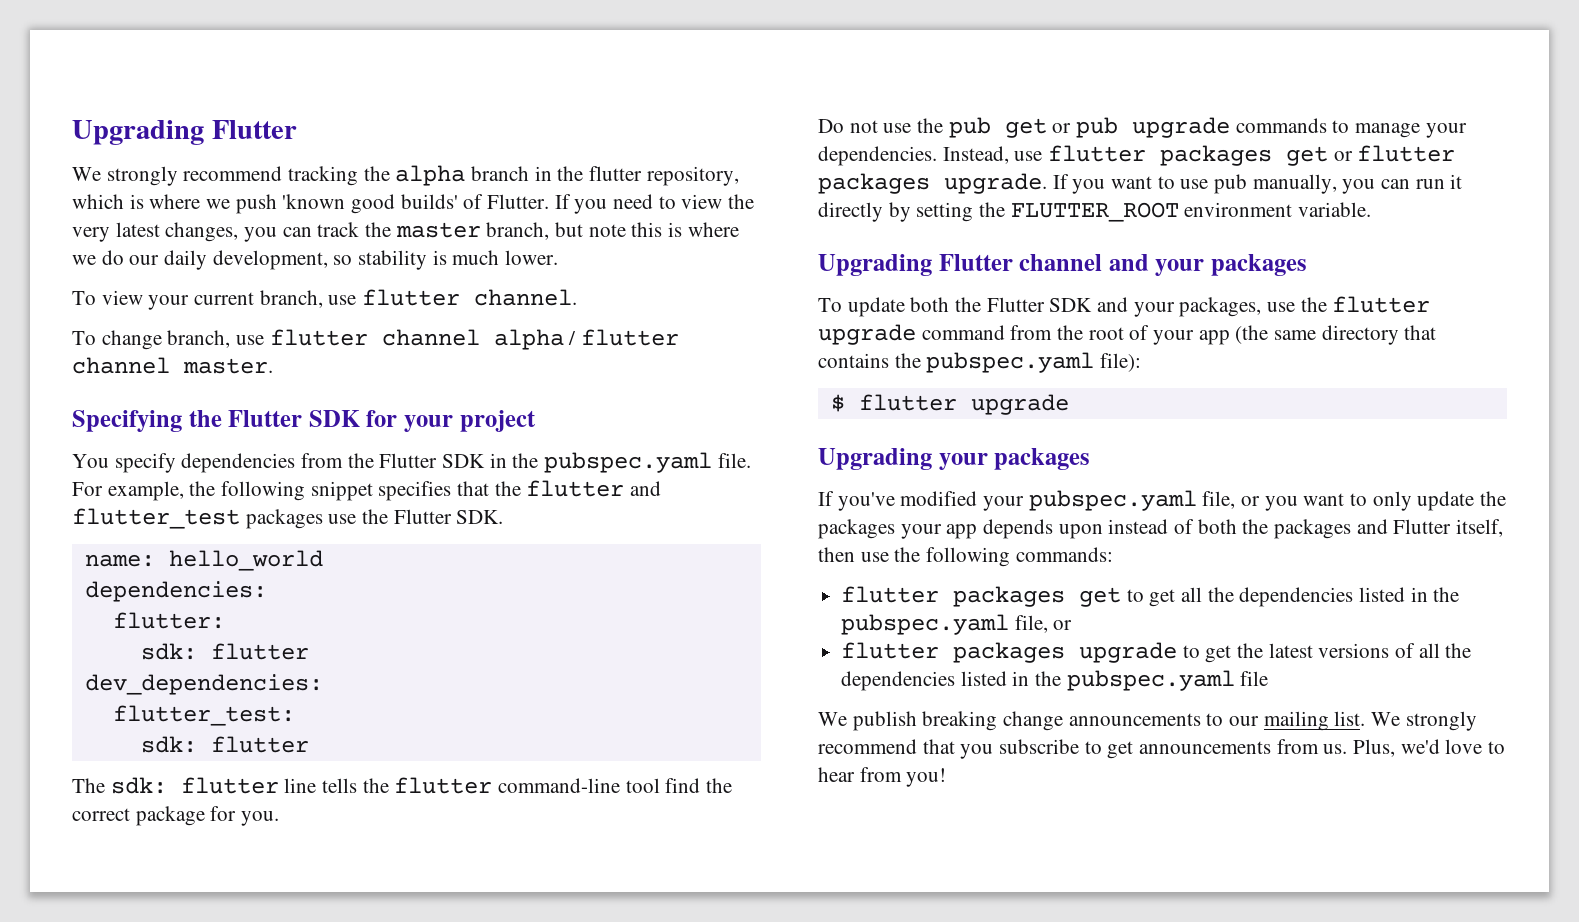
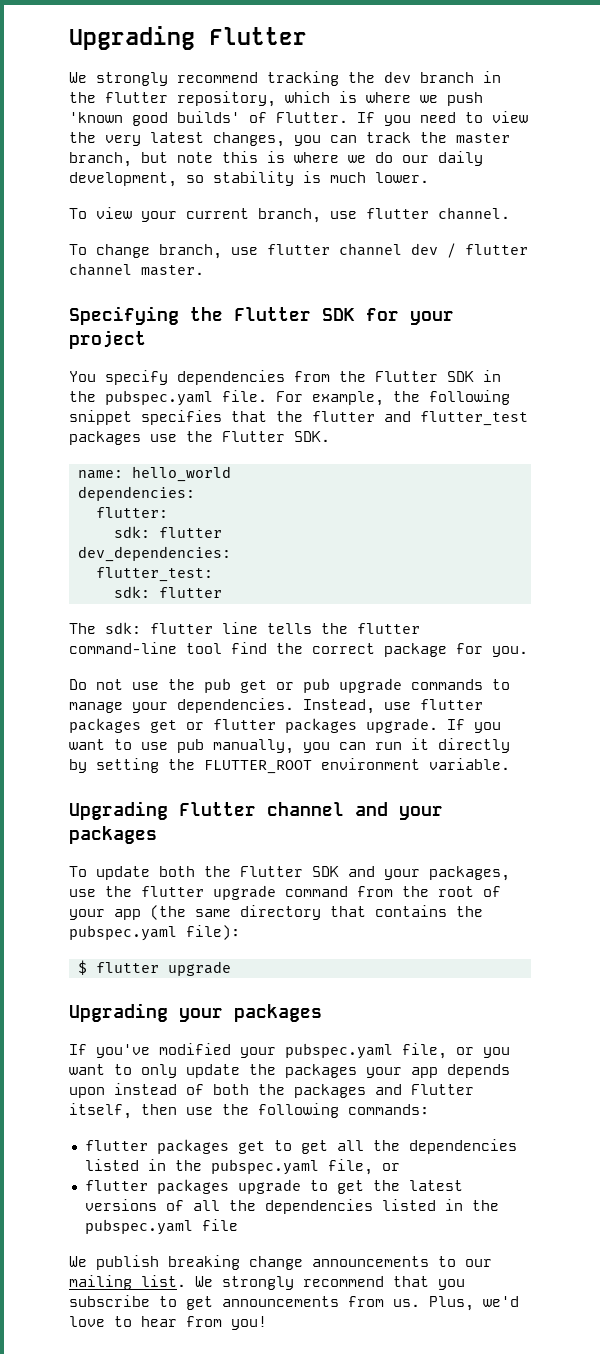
[395,165,466,186] alpha -> [384,71,411,83] dev
[493,329,564,350] alpha -> [411,243,438,255] dev

